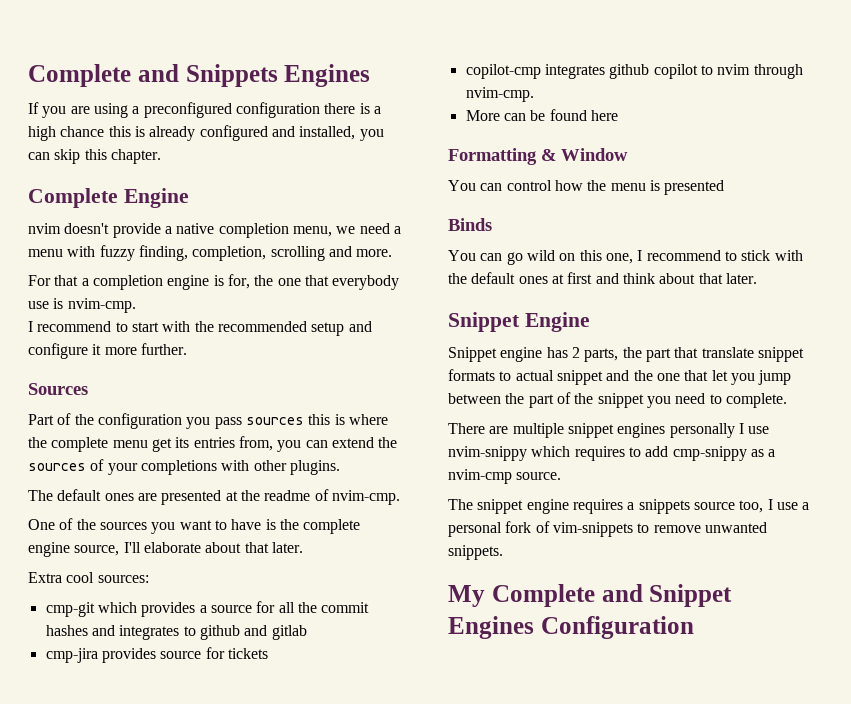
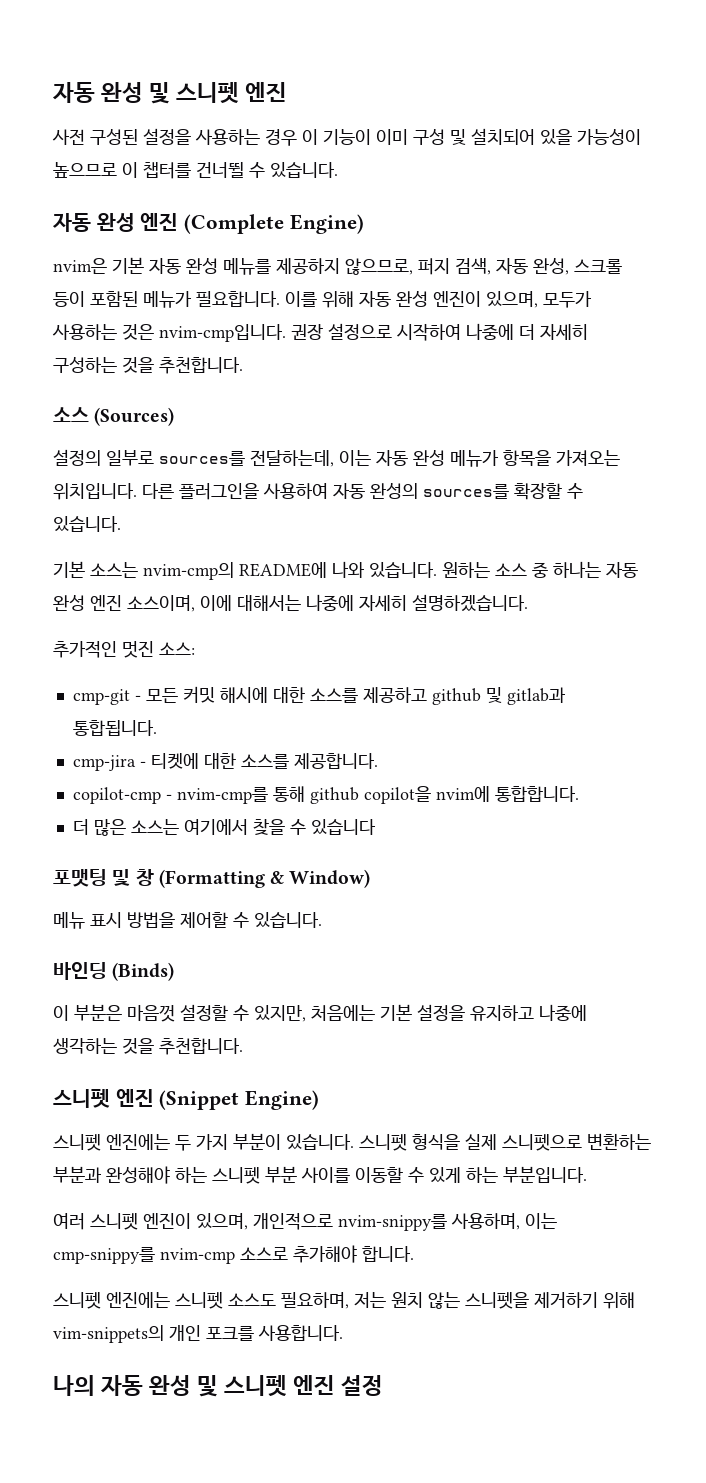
[28,64,371,87] [28,102,381,118] [28,125,384,141] [28,149,161,164] [28,188,189,208] [28,223,401,238] [28,245,393,261] [28,274,400,290] [28,298,136,313] [28,321,372,336] [28,343,187,359] [28,383,88,395] [28,413,388,429] [28,436,398,452] [28,459,340,475] [28,489,400,505] [28,518,361,534] [28,542,303,557] [28,572,149,583] [45,601,370,617] [45,625,307,640] [45,647,268,663] [465,64,803,79] [465,87,534,102] [465,109,618,121] [448,148,628,165] [448,180,725,195] [448,218,492,231] [448,250,803,265] [448,272,757,284] [448,312,590,332] [448,347,804,362] [448,369,792,385] [448,392,787,408] [448,423,770,438] [448,446,776,461] [448,469,562,484] [448,499,810,514] [448,521,767,537] [448,545,503,560] [448,584,733,607] [448,616,694,639] Complete and Snippets Engines // If you are using a preconfigured configuration there is a high chance this is already configured and installed, you can skip this chapter. // Complete Engine // nvim doesn't provide a native completion menu, we need a menu with fuzzy finding, completion, scrolling and more. // For that a completion engine is for, the one that everybody use is nvim-cmp. // I recommend to start with the recommended setup and configure it more further. // Sources // Part of the configuration you pass sources this is where the complete menu get its entries from, you can extend the sources of your completions with other plugins. // The default ones are presented at the readme of nvim-cmp. // One of the sources you want to have is the complete engine source, I'll elaborate about that later. // Extra cool sources: // cmp-git which provides a source for all the commit hashes and integrates to github and gitlab // cmp-jira provides source for tickets // copilot-cmp integrates github copilot to nvim through nvim-cmp. // More can be found here // Formatting & Window // You can control how the menu is presented // Binds // You can go wild on this one, I recommend to stick with the default ones at first and think about that later. // Snippet Engine // Snippet engine has 2 parts, the part that translate snippet formats to actual snippet and the one that let you jump between the part of the snippet you need to complete. // There are multiple snippet engines personally I use nvim-snippy which requires to add cmp-snippy as a nvim-cmp source. // The snippet engine requires a snippets source too, I use a personal fork of vim-snippets to remove unwanted snippets. // My Complete and Snippet Engines Configuration -> [52,82,288,104] [52,128,641,146] [53,162,338,179] [52,213,364,234] [53,257,622,275] [53,291,592,308] [52,323,588,342] [53,357,243,374] [53,407,175,426] [53,449,620,467] [53,483,583,500] [53,516,121,532] [53,561,638,580] [53,594,528,612] [53,641,195,658] [72,686,566,705] [72,720,157,736] [72,753,378,771] [72,786,579,804] [72,819,376,836] [53,869,371,888] [53,912,322,929] [53,962,175,981] [53,1004,587,1022] [53,1038,243,1055] [53,1089,320,1110] [53,1133,651,1151] [53,1166,587,1184] [53,1213,557,1231] [53,1245,414,1264] [53,1292,635,1309] [53,1325,343,1343] [53,1375,384,1397] 자동 완성 및 스니펫 엔진 // 사전 구성된 설정을 사용하는 경우 이 기능이 이미 구성 및 설치되어 있을 가능성이 높으므로 이 챕터를 건너뛸 수 있습니다. // 자동 완성 엔진 (Complete Engine) // nvim은 기본 자동 완성 메뉴를 제공하지 않으므로, 퍼지 검색, 자동 완성, 스크롤 등이 포함된 메뉴가 필요합니다. 이를 위해 자동 완성 엔진이 있으며, 모두가 사용하는 것은 nvim-cmp입니다. 권장 설정으로 시작하여 나중에 더 자세히 구성하는 것을 추천합니다. // 소스 (Sources) // 설정의 일부로 sources를 전달하는데, 이는 자동 완성 메뉴가 항목을 가져오는 위치입니다. 다른 플러그인을 사용하여 자동 완성의 sources를 확장할 수 있습니다. // 기본 소스는 nvim-cmp의 README에 나와 있습니다. 원하는 소스 중 하나는 자동 완성 엔진 소스이며, 이에 대해서는 나중에 자세히 설명하겠습니다. // 추가적인 멋진 소스: // cmp-git - 모든 커밋 해시에 대한 소스를 제공하고 github 및 gitlab과 통합됩니다. // cmp-jira - 티켓에 대한 소스를 제공합니다. // copilot-cmp - nvim-cmp를 통해 github copilot을 nvim에 통합합니다. // 더 많은 소스는 여기에서 찾을 수 있습니다 // 포맷팅 및 창 (Formatting & Window) // 메뉴 표시 방법을 제어할 수 있습니다. // 바인딩 (Binds) // 이 부분은 마음껏 설정할 수 있지만, 처음에는 기본 설정을 유지하고 나중에 생각하는 것을 추천합니다. // 스니펫 엔진 (Snippet Engine) // 스니펫 엔진에는 두 가지 부분이 있습니다. 스니펫 형식을 실제 스니펫으로 변환하는 부분과 완성해야 하는 스니펫 부분 사이를 이동할 수 있게 하는 부분입니다. // 여러 스니펫 엔진이 있으며, 개인적으로 nvim-snippy를 사용하며, 이는 cmp-snippy를 nvim-cmp 소스로 추가해야 합니다. // 스니펫 엔진에는 스니펫 소스도 필요하며, 저는 원치 않는 스니펫을 제거하기 위해 vim-snippets의 개인 포크를 사용합니다. // 나의 자동 완성 및 스니펫 엔진 설정

